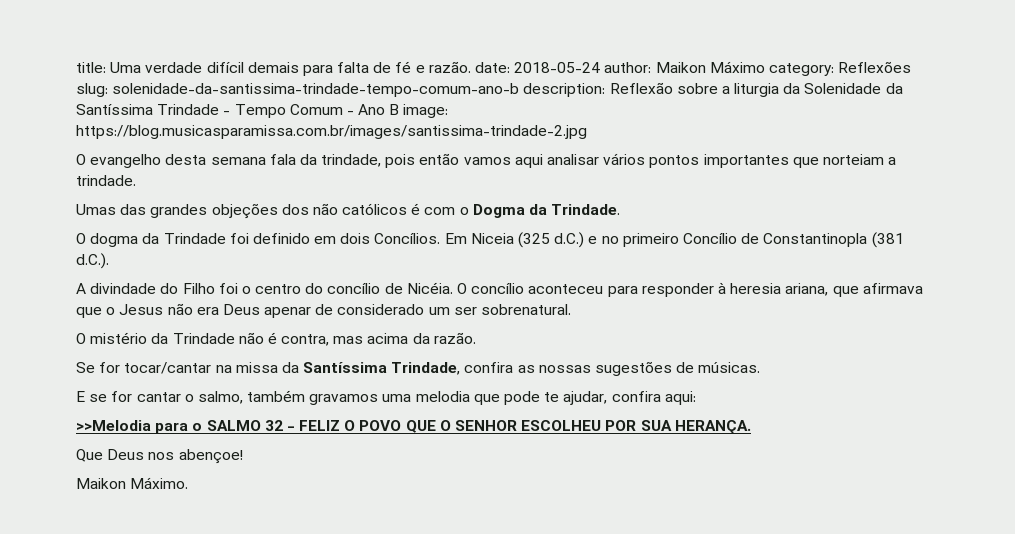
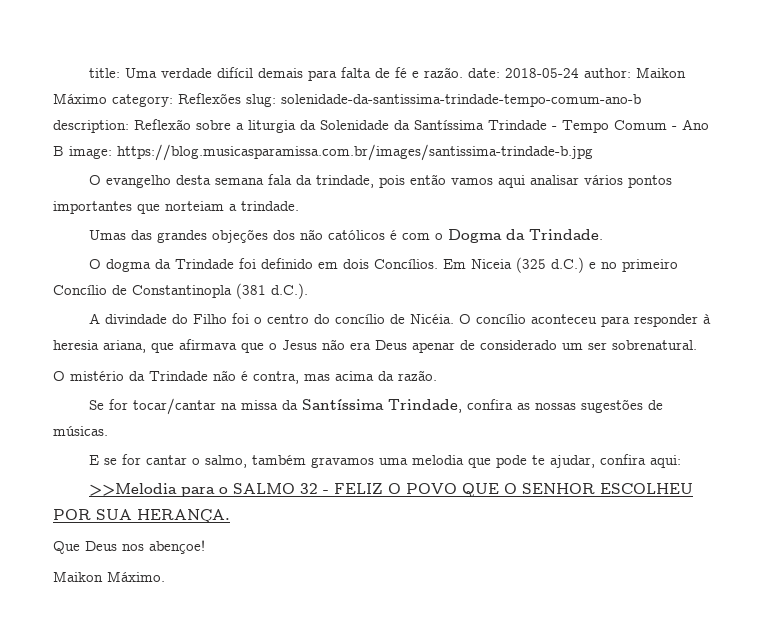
[76,125,587,139] https://blog.musicasparamissa.com.br/images/santissima-trindade-2.jpg -> [117,144,593,161] https://blog.musicasparamissa.com.br/images/santissima-trindade-b.jpg

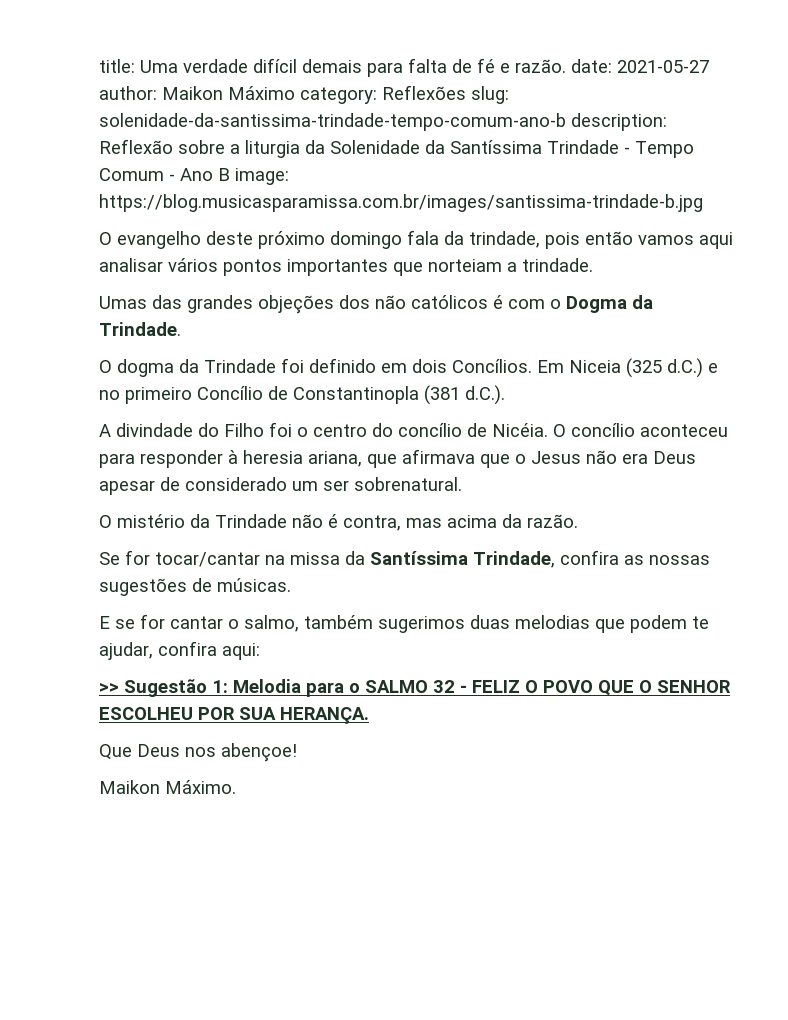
[504,68,579,78] 2018-05-24 -> [617,60,709,73] 2021-05-27
[175,175,264,185] desta semana -> [206,231,402,249] deste próximo domingo
[412,342,455,353] apenar -> [99,480,155,495] apesar
[310,455,527,468] gravamos uma melodia que pode -> [378,615,687,633] sugerimos duas melodias que podem
[88,483,177,496] >>Melodia -> [99,679,301,697] >> Sugestão 1: Melodia

